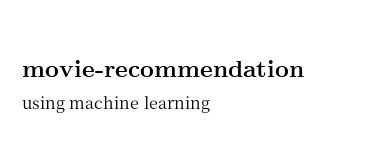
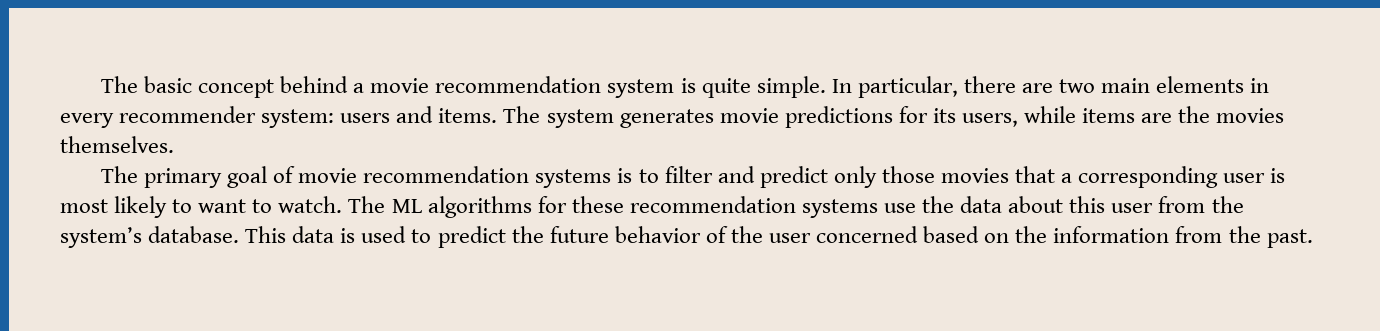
[22,60,304,77] [22,96,210,113] movie-recommendation // using machine learning -> [100,76,1270,98] [60,106,1285,128] [60,136,174,153] [100,166,1286,188] [60,196,1244,218] [60,226,1313,248] The basic concept behind a movie recommendation system is quite simple. In particular, there are two main elements in every recommender system: users and items. The system generates movie predictions for its users, while items are the movies themselves. // The primary goal of movie recommendation systems is to filter and predict only those movies that a corresponding user is most likely to want to watch. The ML algorithms for these recommendation systems use the data about this user from the system’s database. This data is used to predict the future behavior of the user concerned based on the information from the past.

